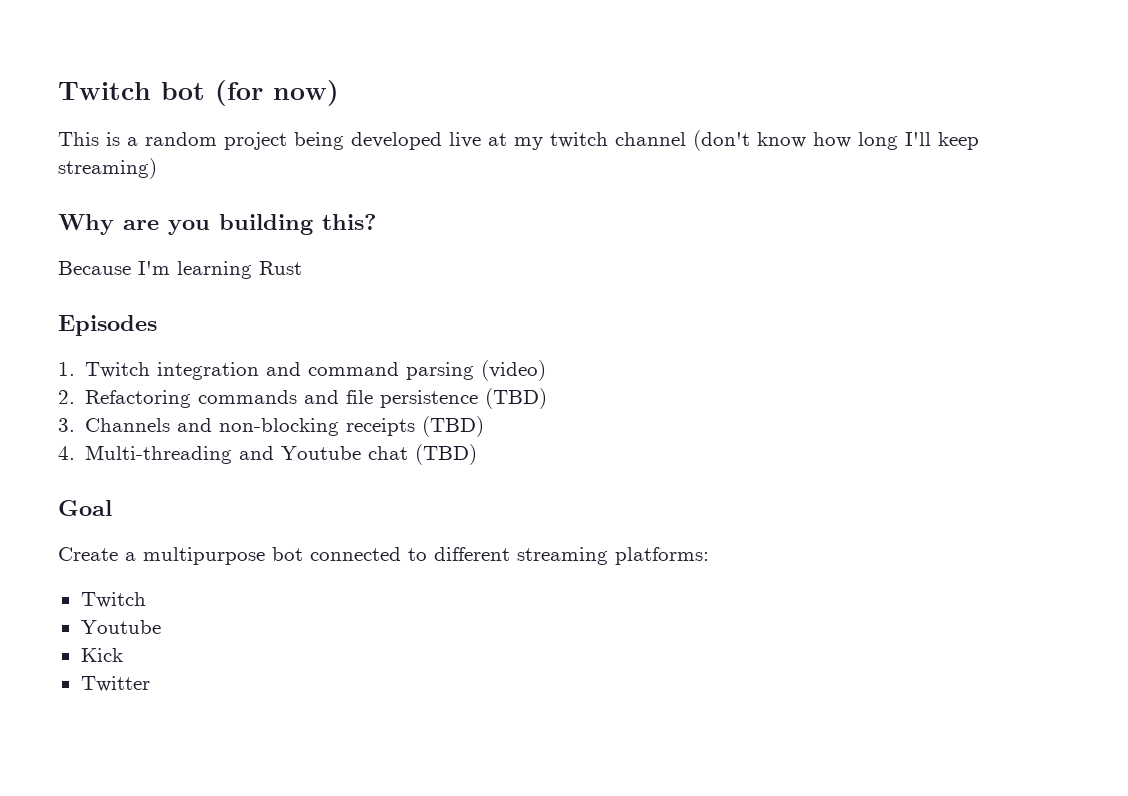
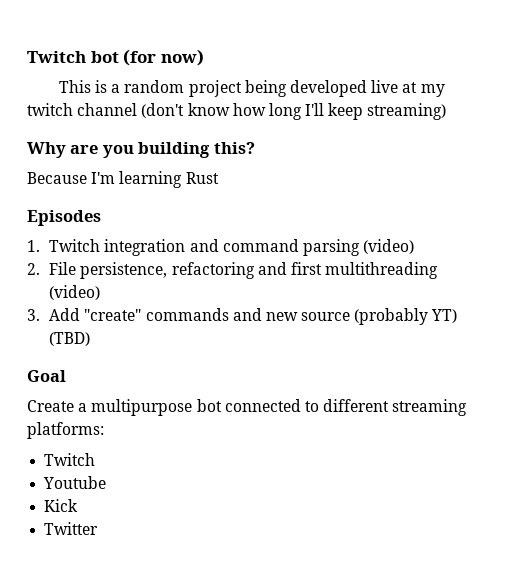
[85,388,548,409] [58,416,485,437] [58,445,409,464] Refactoring commands and file persistence (TBD) // 3. Channels and non-blocking receipts (TBD) // 4. Multi-threading and Youtube chat -> [49,262,439,279] [49,285,101,300] [27,308,458,325] File persistence, refactoring and first multithreading (video) // 3. Add "create" commands and new source (probably YT)

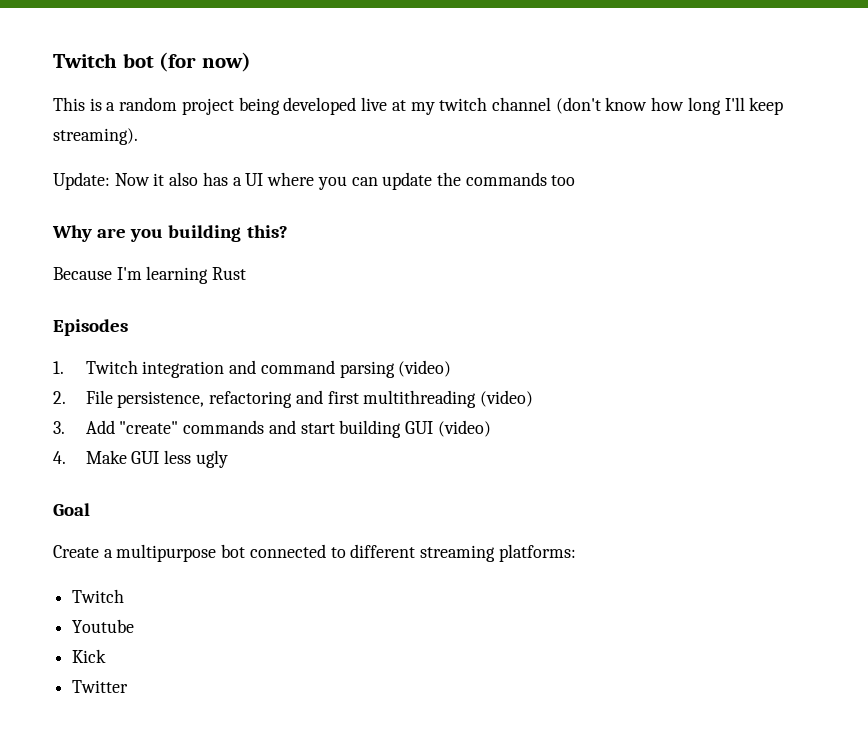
[367,103,447,120] streaming) -> [53,128,138,145] [53,172,576,190] streaming). // Update: Now it also has a UI where you can update the commands too
[265,308,458,325] [49,332,91,346] new source (probably YT) (TBD) -> [300,420,491,438] [53,450,228,468] start building GUI (video) // 4. Make GUI less ugly

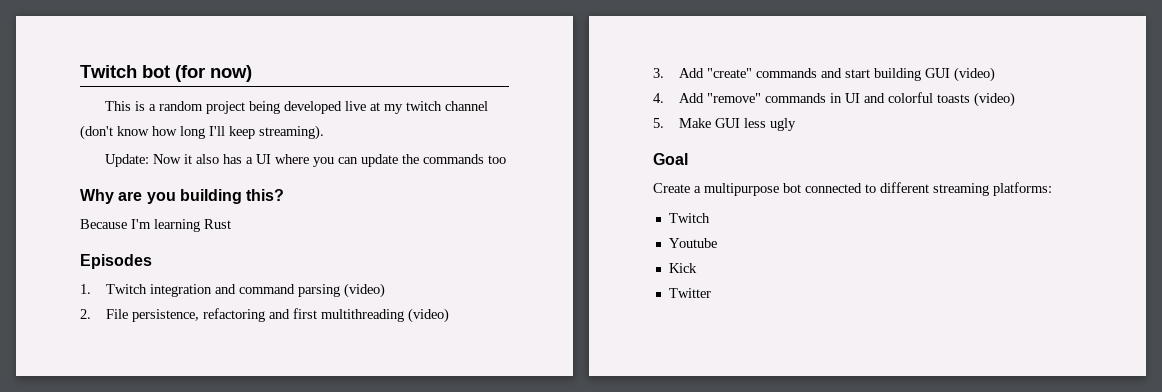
(66, 457) none -> [679,92,1016,107] [653,118,664,128] Add "remove" commands in UI and colorful toasts (video) // 5.

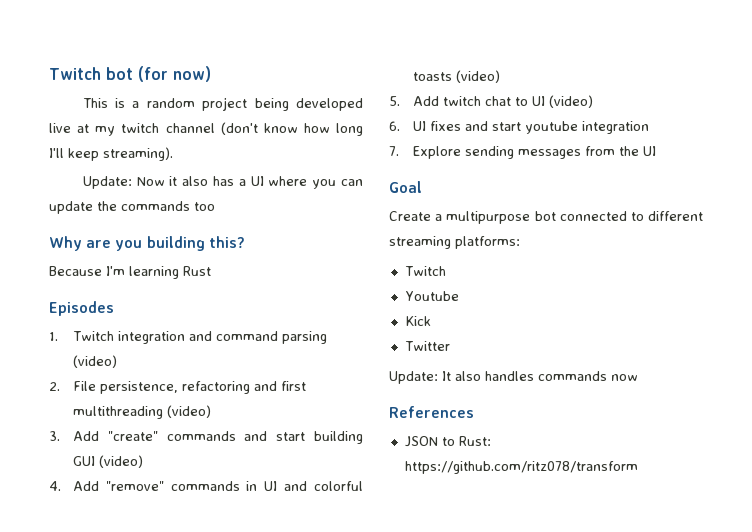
[679,118,797,131] Make GUI less ugly -> [412,95,593,108] [389,121,649,134] [389,146,656,159] Add twitch chat to UI (video) // 6. UI fixes and start youtube integration // 7. Explore sending messages from the UI
(711, 293) none -> [389,371,638,384] [389,406,474,418] [404,436,491,447] [404,461,638,474] // Update: It also handles commands now // References // JSON to Rust: https://github.com/ritz078/transform

